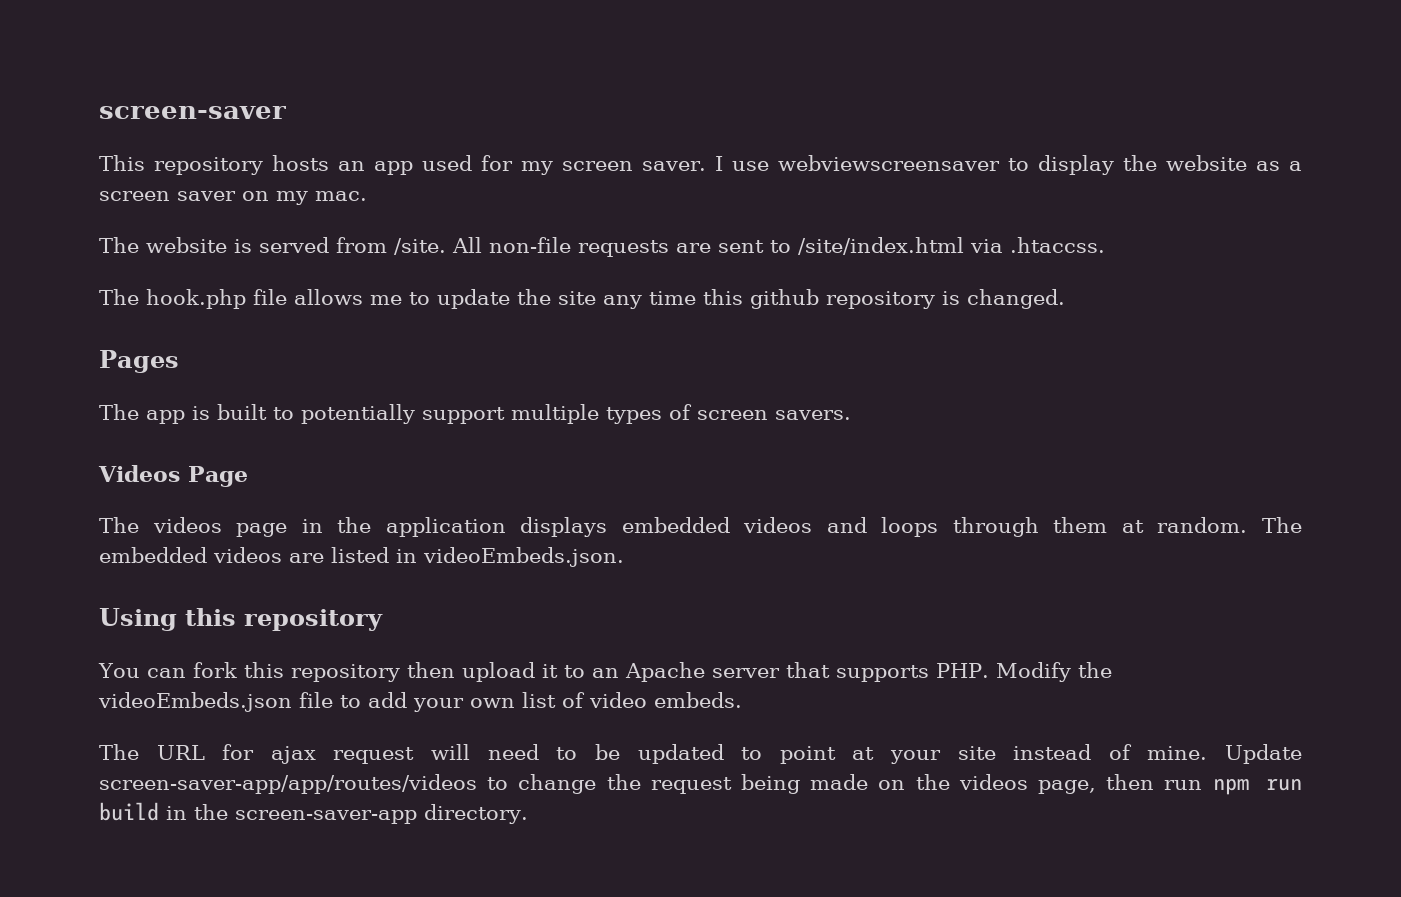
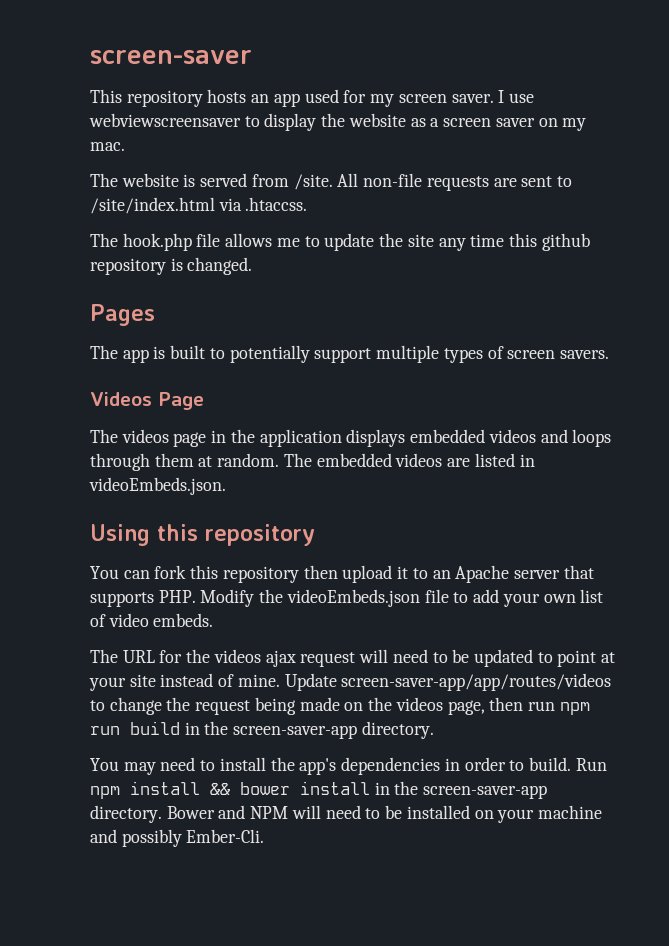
(255, 752) none -> [186,649,261,663] the videos
(528, 814) none -> [90,757,607,775] [90,781,548,799] [90,805,602,823] [90,829,265,847] // You may need to install the app's dependencies in order to build. Run npm install && bower install in the screen-saver-app directory. Bower and NPM will need to be installed on your machine and possibly Ember-Cli.

